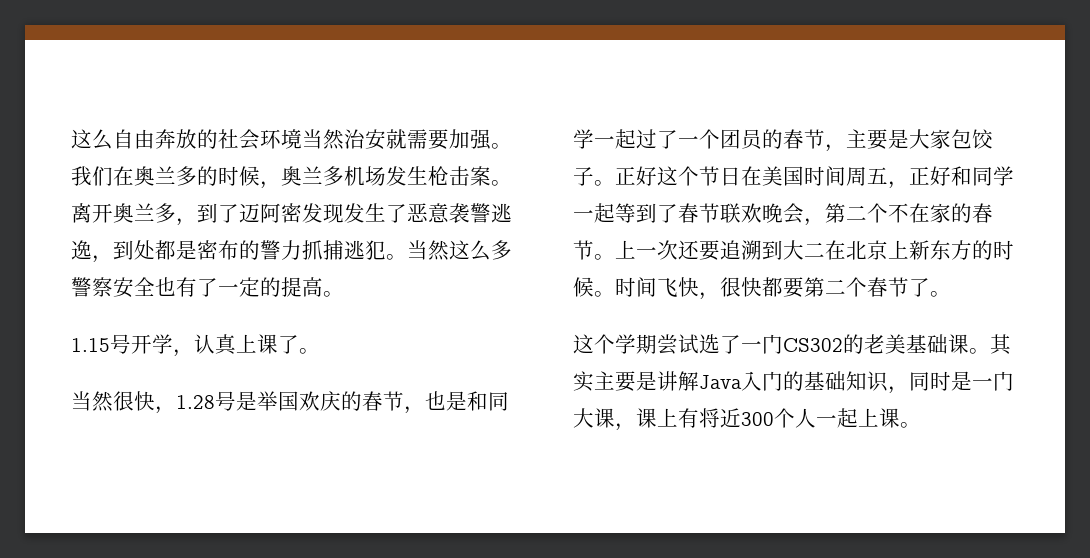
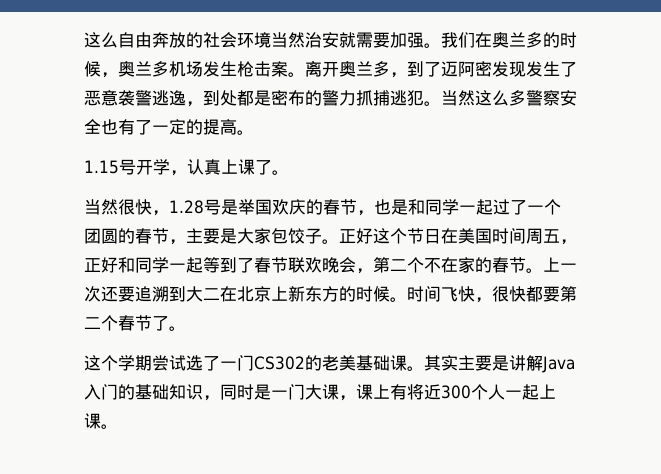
[741,129,763,150] 员 -> [101,228,118,244] 圆

